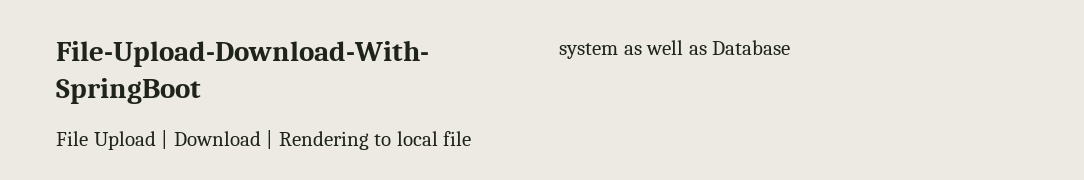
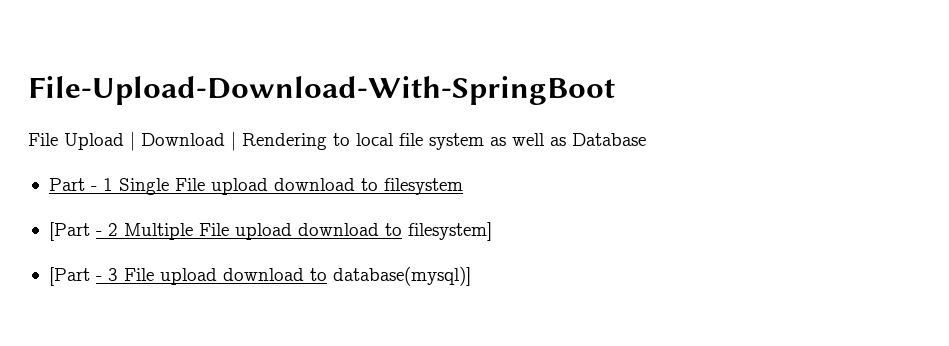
(791, 47) none -> [48,178,463,195] [48,222,492,241] [48,266,471,286] // Part - 1 Single File upload download to filesystem // [Part - 2 Multiple File upload download to filesystem] // [Part - 3 File upload download to database(mysql)]

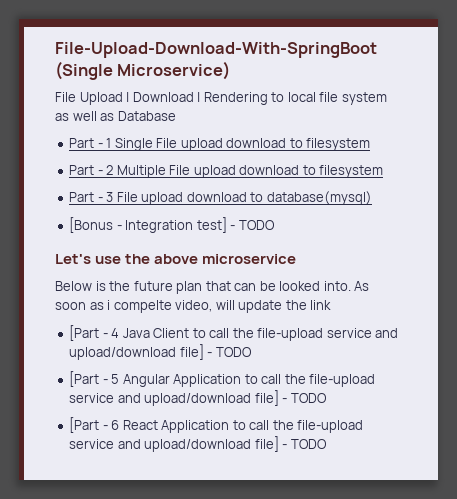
(615, 90) none -> [55,61,231,80] (Single Microservice)
[48,222,90,241] [Part -> [69,165,95,175] Part
[407,222,492,241] [48,267,90,286] filesystem] // [Part -> [319,165,384,178] [69,192,95,202] filesystem // Part
[332,266,471,286] database(mysql)] -> [266,191,372,205] [69,217,275,233] [55,254,297,264] [55,281,370,294] [55,300,332,313] [69,325,399,341] [69,344,252,360] [69,371,376,387] [69,390,327,406] [69,417,364,433] [69,436,327,452] database(mysql) // [Bonus - Integration test] - TODO // Let's use the above microservice // Below is the future plan that can be looked into. As soon as i compelte video, will update the link // [Part - 4 Java Client to call the file-upload service and upload/download file] - TODO // [Part - 5 Angular Application to call the file-upload service and upload/download file] - TODO // [Part - 6 React Application to call the file-upload service and upload/download file] - TODO

